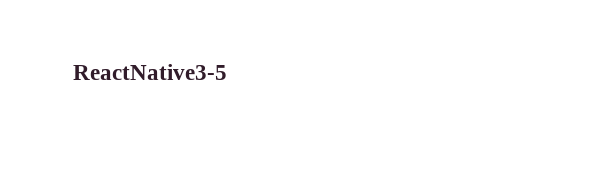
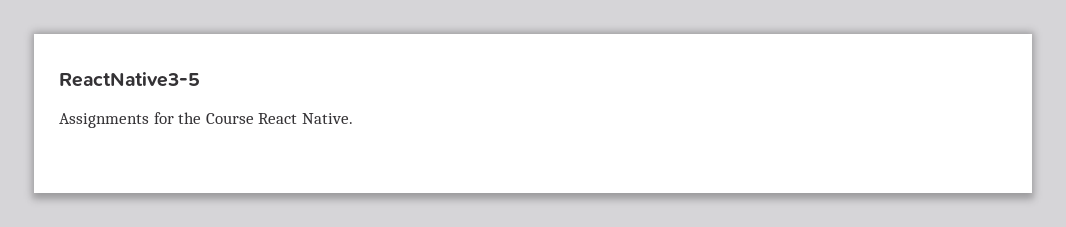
(227, 72) none -> [59,112,353,128] // Assignments for the Course React Native.

